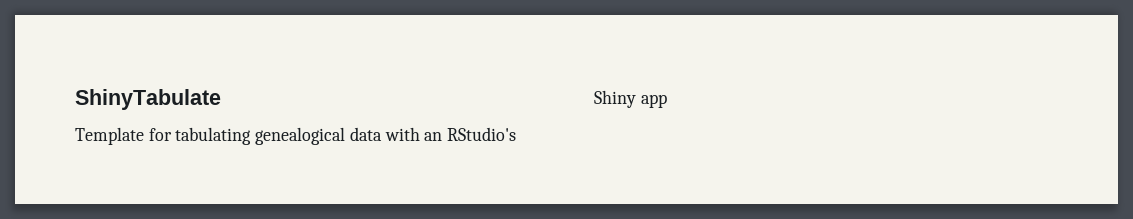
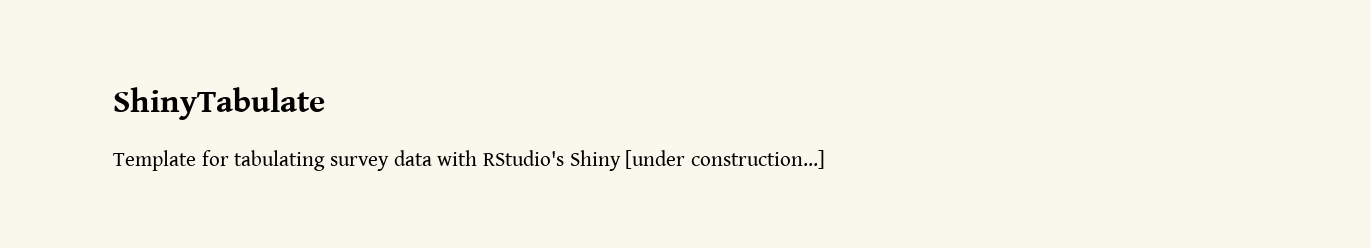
[255,127,346,145] genealogical -> [330,156,390,171] survey
[424,132,443,141] an -> (478, 158) none
[640,94,667,108] app -> [625,150,826,169] [under construction...]

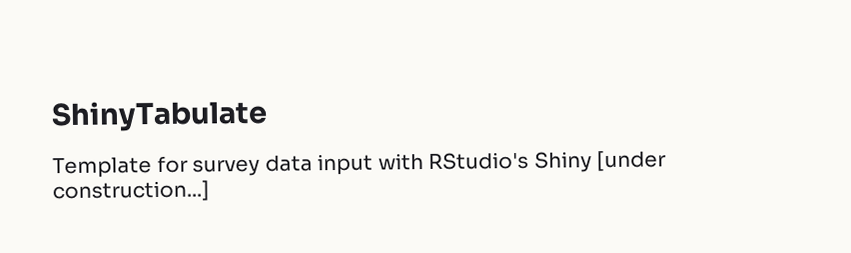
[234,150,326,171] tabulating -> (188, 164) none
(432, 158) none -> [317,153,374,176] input

